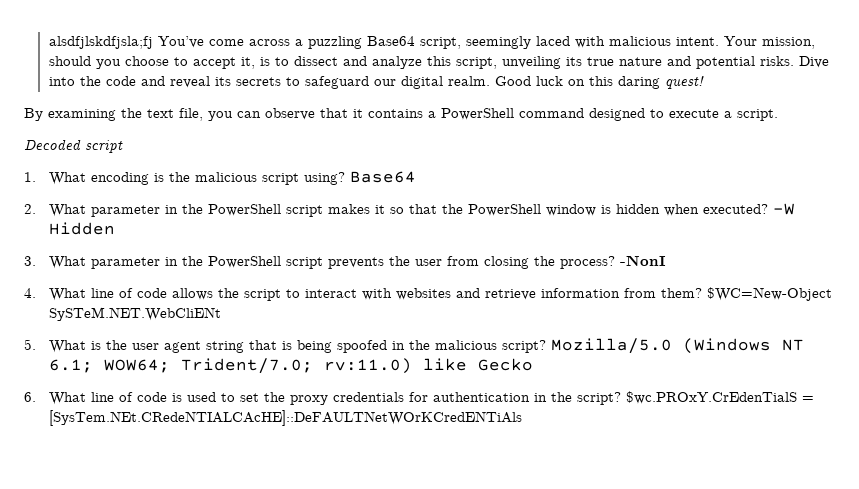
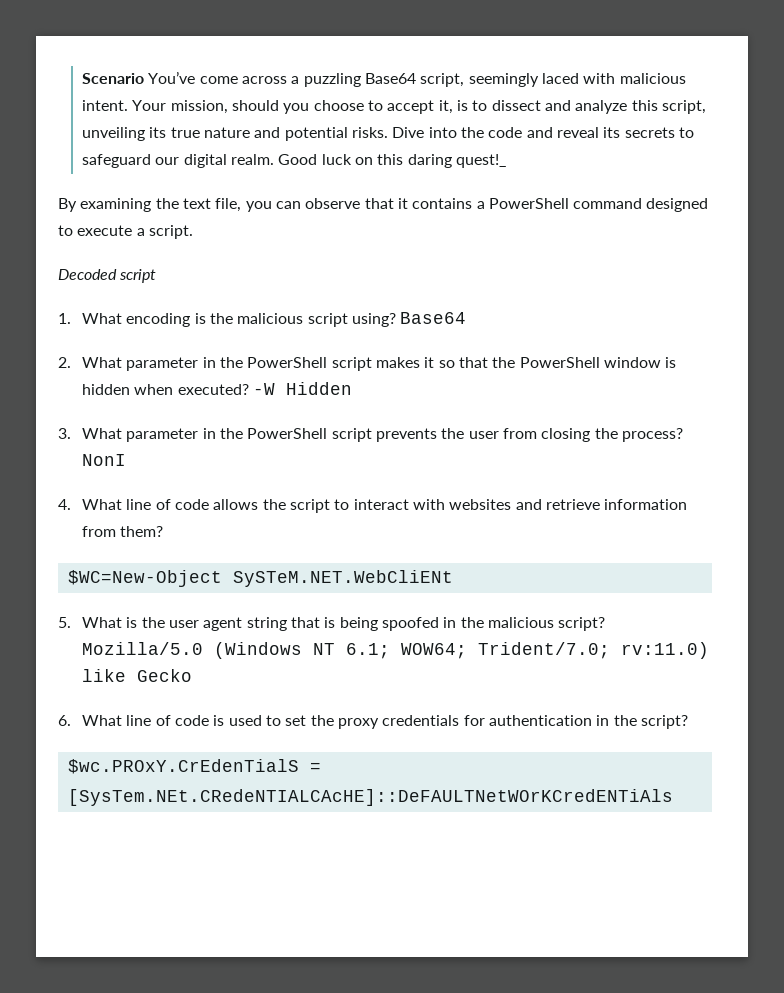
[48,36,153,49] alsdfjlskdfjsla;fj -> [82,73,145,84] Scenario
[664,76,704,89] quest! -> [455,154,506,168] quest!_
[619,255,666,266] -NonI -> [82,454,127,466] NonI
(702, 293) none -> (164, 531) //
(621, 398) none -> (688, 722) //

